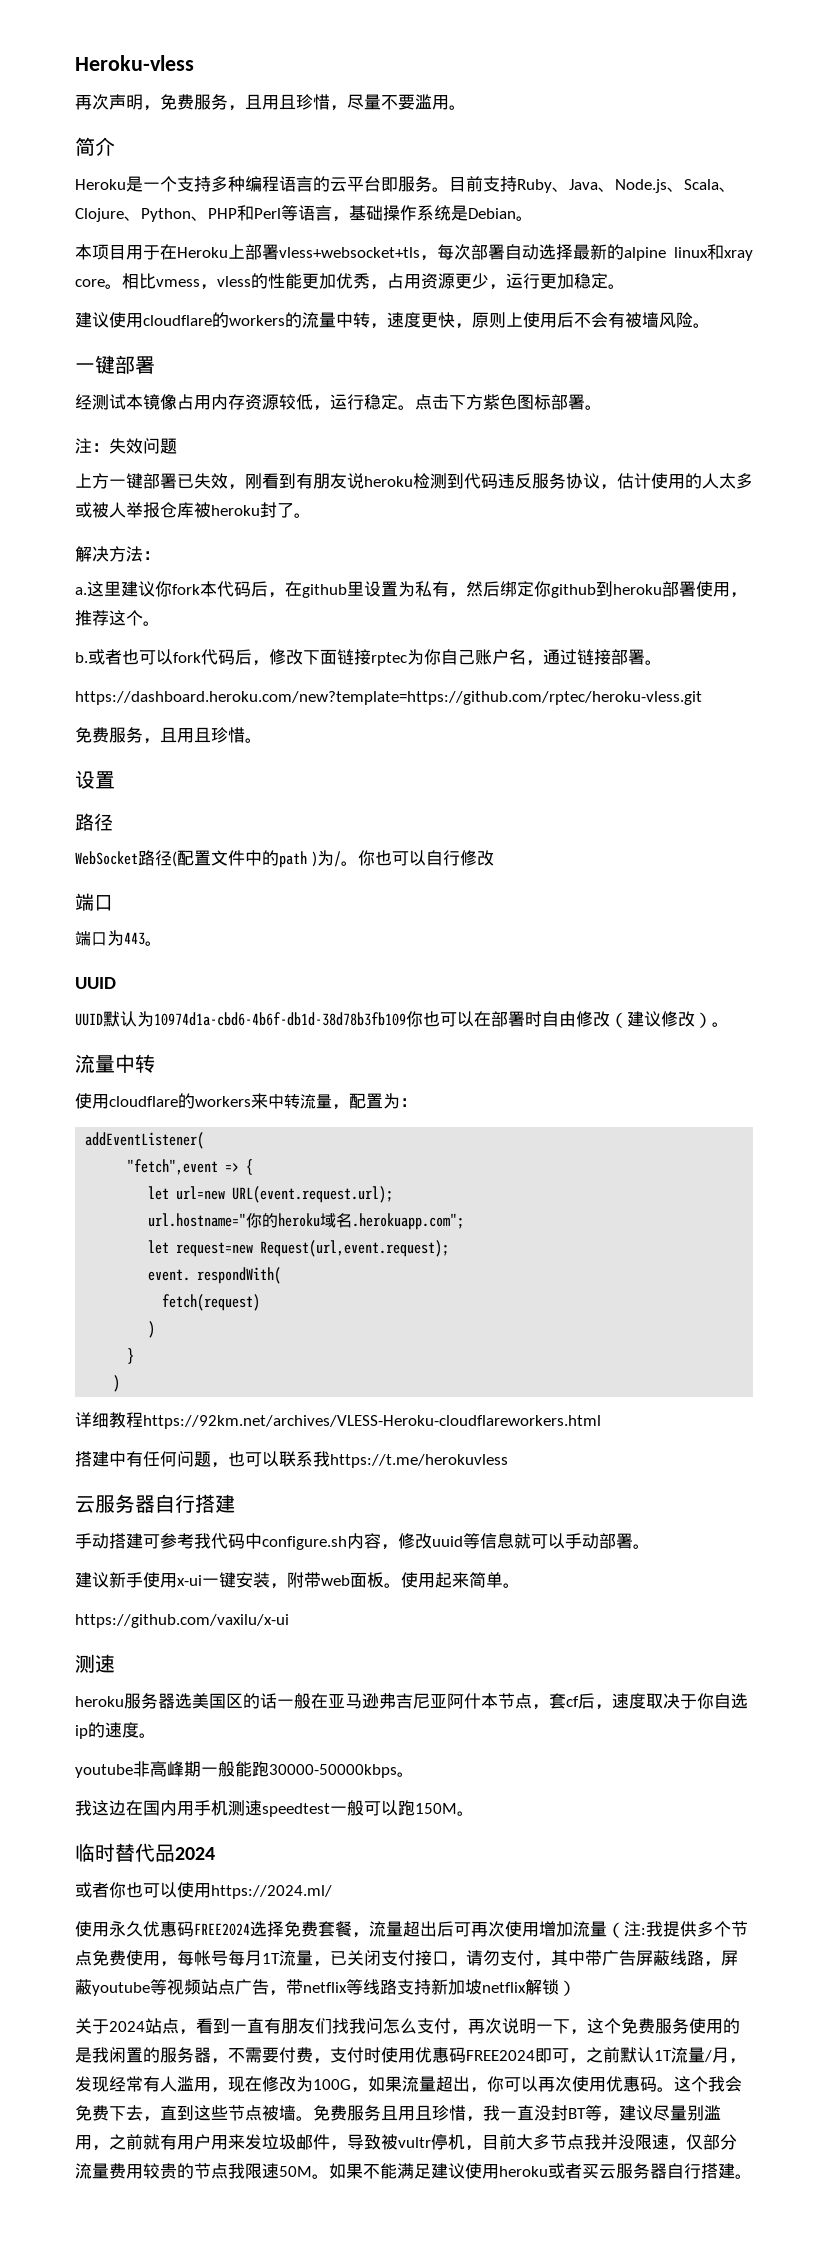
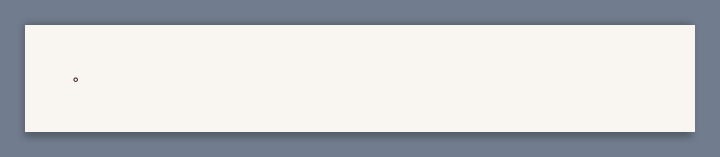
[75,55,194,71] [75,94,466,111] [75,137,115,156] [75,176,736,193] [75,205,533,222] [75,244,753,261] [75,273,625,290] [75,312,710,329] [75,355,155,374] [75,394,602,411] [75,438,177,454] [75,473,753,490] [75,502,311,518] [75,546,160,562] [75,581,747,598] [75,610,160,626] [75,649,662,666] [75,691,702,705] [75,727,262,744] [75,770,115,789] [75,813,113,831] [75,850,494,868] [75,893,113,911] [75,930,162,946] [75,977,116,989] [75,1011,729,1028] [75,1054,155,1073] [75,1093,417,1110] [85,1132,205,1149] [127,1159,254,1175] [148,1186,394,1203] [148,1213,465,1230] [148,1240,450,1257] [148,1267,282,1284] [162,1294,261,1311] [148,1321,156,1338] [127,1348,135,1364] [113,1375,121,1392] [75,1412,601,1429] [75,1451,508,1468] [75,1494,235,1513] [75,1533,650,1550] [75,1572,520,1589] [75,1614,289,1628] [75,1654,115,1673] [75,1693,748,1710] [75,1722,156,1739] [75,1761,414,1778] [75,1800,474,1817] [75,1843,215,1862] [75,1882,332,1899] [75,1921,748,1938] [75,1950,738,1967] [75,1979,576,1996] [75,2018,740,2035] [75,2047,746,2064] [75,2076,742,2093] [75,2105,721,2122] [75,2134,737,2151] [75,2163,735,2179] Heroku-vless // 再次声明，免费服务，且用且珍惜，尽量不要滥用。 // 简介 // Heroku是一个支持多种编程语言的云平台即服务。目前支持Ruby、Java、Node.js、Scala、Clojure、Python、PHP和Perl等语言，基础操作系统是Debian。 // 本项目用于在Heroku上部署vless+websocket+tls，每次部署自动选择最新的alpine linux和xray core。相比vmess，vless的性能更加优秀，占用资源更少，运行更加稳定。 // 建议使用cloudflare的workers的流量中转，速度更快，原则上使用后不会有被墙风险。 // 一键部署 // 经测试本镜像占用内存资源较低，运行稳定。点击下方紫色图标部署。 // 注：失效问题 // 上方一键部署已失效，刚看到有朋友说heroku检测到代码违反服务协议，估计使用的人太多或被人举报仓库被heroku封了。 // 解决方法： // a.这里建议你fork本代码后，在github里设置为私有，然后绑定你github到heroku部署使用，推荐这个。 // b.或者也可以fork代码后，修改下面链接rptec为你自己账户名，通过链接部署。 // https://dashboard.heroku.com/new?template=https://github.com/rptec/heroku-vless.git // 免费服务，且用且珍惜。 // 设置 // 路径 // WebSocket路径(配置文件中的path )为/。你也可以自行修改 // 端口 // 端口为443。 // UUID // UUID默认为10974d1a-cbd6-4b6f-db1d-38d78b3fb109你也可以在部署时自由修改（建议修改）。 // 流量中转 // 使用cloudflare的workers来中转流量，配置为： // addEventListener( // "fetch",event => { // let url=new URL(event.request.url); // url.hostname="你的heroku域名.herokuapp.com"; // let request=new Request(url,event.request); // event. respondWith( // fetch(request) // ) // } // ) // 详细教程https://92km.net/archives/VLESS-Heroku-cloudflareworkers.html // 搭建中有任何问题，也可以联系我https://t.me/herokuvless // 云服务器自行搭建 // 手动搭建可参考我代码中configure.sh内容，修改uuid等信息就可以手动部署。 // 建议新手使用x-ui一键安装，附带web面板。使用起来简单。 // https://github.com/vaxilu/x-ui // 测速 // heroku服务器选美国区的话一般在亚马逊弗吉尼亚阿什本节点，套cf后，速度取决于你自选ip的速度。 // youtube非高峰期一般能跑30000-50000kbps。 // 我这边在国内用手机测速speedtest一般可以跑150M。 // 临时替代品2024 // 或者你也可以使用https://2024.ml/ // 使用永久优惠码FREE2024选择免费套餐，流量超出后可再次使用增加流量（注:我提供多个节点免费使用，每帐号每月1T流量，已关闭支付接口，请勿支付，其中带广告屏蔽线路，屏蔽youtube等视频站点广告，带netflix等线路支持新加坡netflix解锁） // 关于2024站点，看到一直有朋友们找我问怎么支付，再次说明一下，这个免费服务使用的是我闲置的服务器，不需要付费，支付时使用优惠码FREE2024即可，之前默认1T流量/月，发现经常有人滥用，现在修改为100G，如果流量超出，你可以再次使用优惠码。这个我会免费下去，直到这些节点被墙。免费服务且用且珍惜，我一直没封BT等，建议尽量别滥用，之前就有用户用来发垃圾邮件，导致被vultr停机，目前大多节点我并没限速，仅部分流量费用较贵的节点我限速50M。如果不能满足建议使用heroku或者买云服务器自行搭建 -> (73, 79) none

